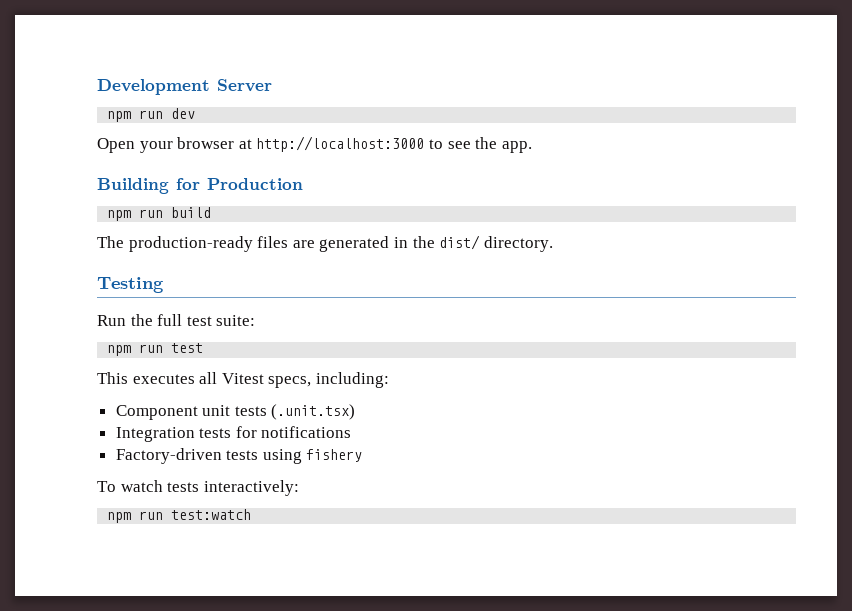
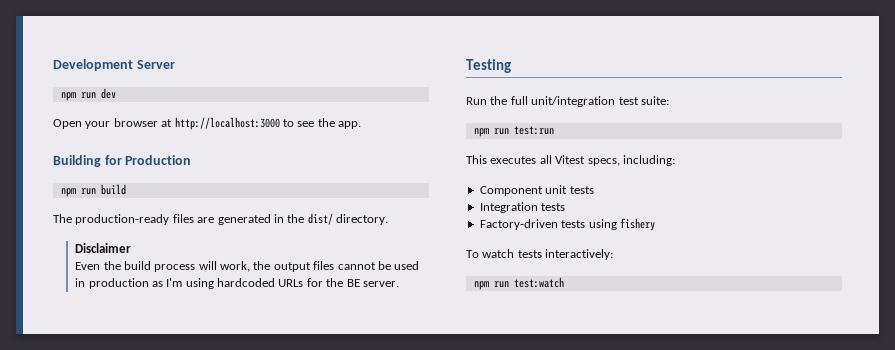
(553, 244) none -> [75,243,132,253] [75,261,420,272] [75,278,399,289] // Disclaimer // Even the build process will work, the output files cannot be used in production as I'm using hardcoded URLs for the BE server.
(183, 320) none -> [531,96,616,107] unit/integration
[171,343,204,353] test -> [513,126,554,135] test:run
[271,404,356,420] (.unit.tsx) -> (594, 190) none
[235,426,352,438] for notifications -> (566, 207) none

